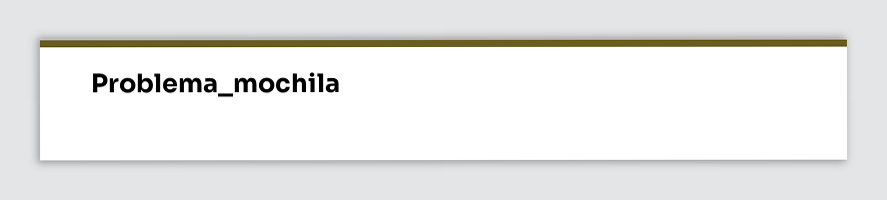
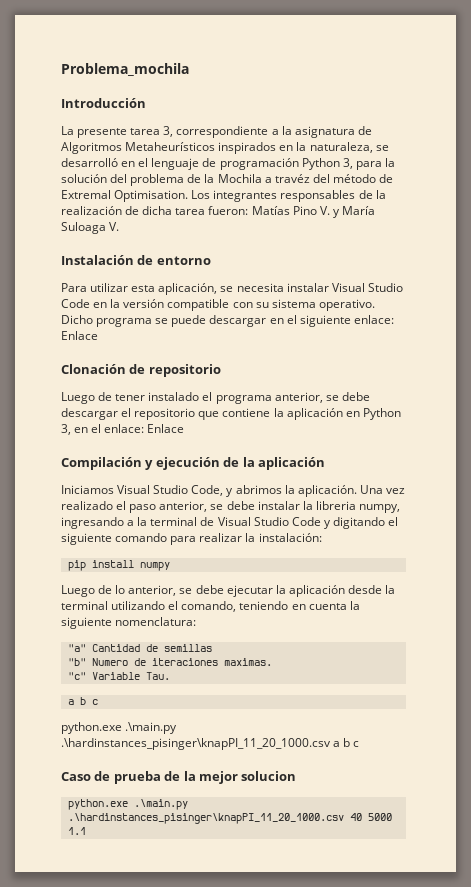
(340, 85) none -> [61,98,146,108] [61,126,372,138] [61,142,389,154] [61,158,395,170] [61,174,394,186] [61,190,386,202] [61,206,375,218] [61,222,120,234] [61,255,211,265] [61,283,403,295] [61,299,375,311] [61,315,394,327] [61,331,98,340] [61,364,221,377] [61,392,370,404] [61,408,401,420] [61,424,185,435] [61,457,325,470] [61,485,405,497] [61,501,400,513] [61,517,399,529] [61,533,322,545] [67,560,170,571] [61,585,396,597] [61,601,360,612] [61,617,197,629] [67,644,212,652] [67,658,272,666] [67,672,170,680] [67,697,98,705] [61,722,178,734] [61,738,360,750] [61,771,297,784] [67,799,188,810] [67,813,392,824] [67,827,86,835] // Introducción // La presente tarea 3, correspondiente a la asignatura de Algoritmos Metaheurísticos inspirados en la naturaleza, se desarrolló en el lenguaje de programación Python 3, para la solución del problema de la Mochila a travéz del método de Extremal Optimisation. Los integrantes responsables de la realización de dicha tarea fueron: Matías Pino V. y María Suloaga V. // Instalación de entorno // Para utilizar esta aplicación, se necesita instalar Visual Studio Code en la versión compatible con su sistema operativo. Dicho programa se puede descargar en el siguiente enlace: Enlace // Clonación de repositorio // Luego de tener instalado el programa anterior, se debe descargar el repositorio que contiene la aplicación en Python 3, en el enlace: Enlace // Compilación y ejecución de la aplicación // Iniciamos Visual Studio Code, y abrimos la aplicación. Una vez realizado el paso anterior, se debe instalar la libreria numpy, ingresando a la terminal de Visual Studio Code y digitando el siguiente comando para realizar la instalación: // pip install numpy // Luego de lo anterior, se debe ejecutar la aplicación desde la terminal utilizando el comando, teniendo en cuenta la siguiente nomenclatura: // "a" Cantidad de semillas // "b" Numero de iteraciones maximas. // "c" Variable Tau. // a b c // python.exe .\main.py .\hardinstances_pisinger\knapPI_11_20_1000.csv a b c // Caso de prueba de la mejor solucion // python.exe .\main.py .\hardinstances_pisinger\knapPI_11_20_1000.csv 40 5000 1.1

